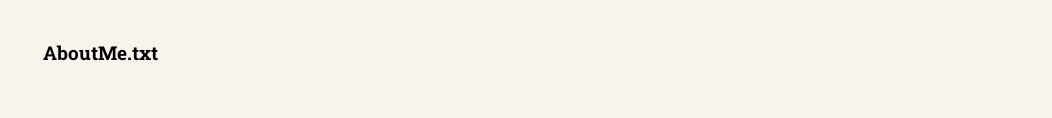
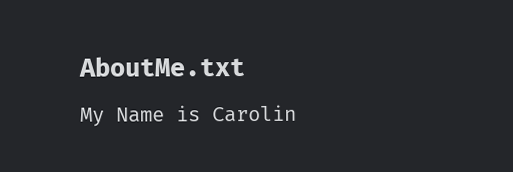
(158, 53) none -> [80,104,297,127] // My Name is Carolin

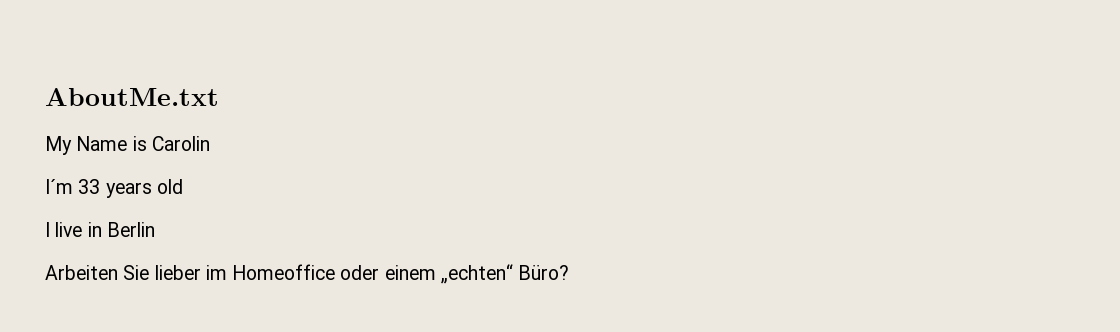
(297, 113) none -> [45,179,183,198] [45,222,155,237] [45,264,570,284] // I´m 33 years old // I live in Berlin // Arbeiten Sie lieber im Homeoffice oder einem „echten“ Büro?

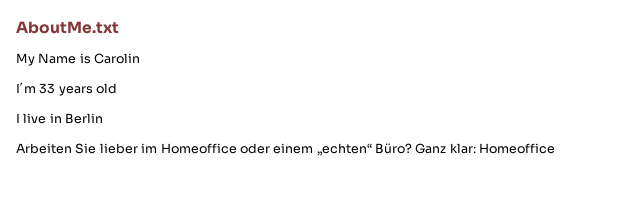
(570, 272) none -> [415,143,556,154] Ganz klar: Homeoffice

